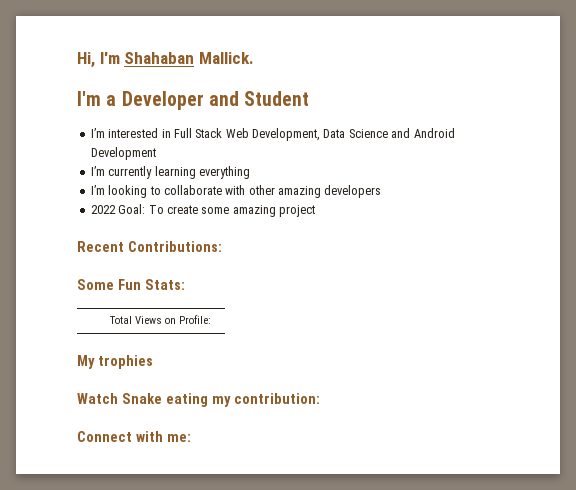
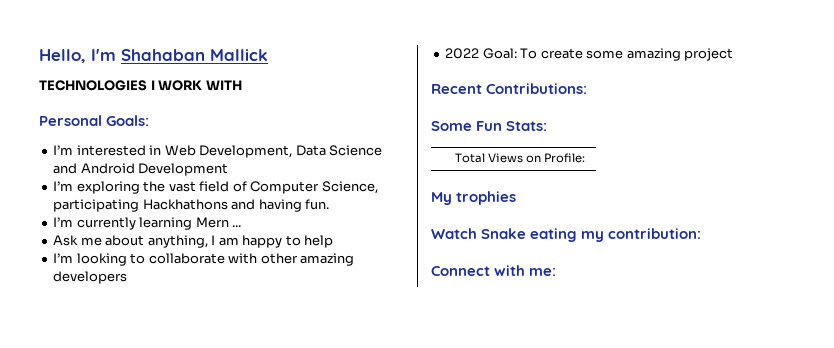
[77,52,95,68] Hi, -> [39,49,86,63] Hello,
[198,52,254,64] [77,91,310,110] Mallick. // I'm a Developer and Student -> [210,49,268,61] [39,80,242,91] [39,115,150,126] Mallick // TECHNOLOGIES I WORK WITH // Personal Goals:
[173,128,223,138] Full Stack -> (162, 150) none
[108,166,250,179] currently learning everything -> [76,181,378,194] [53,199,330,212] [53,217,242,230] [53,235,334,248] exploring the vast field of Computer Science, participating Hackhathons and having fun. // I’m currently learning Mern ... // Ask me about anything, I am happy to help

